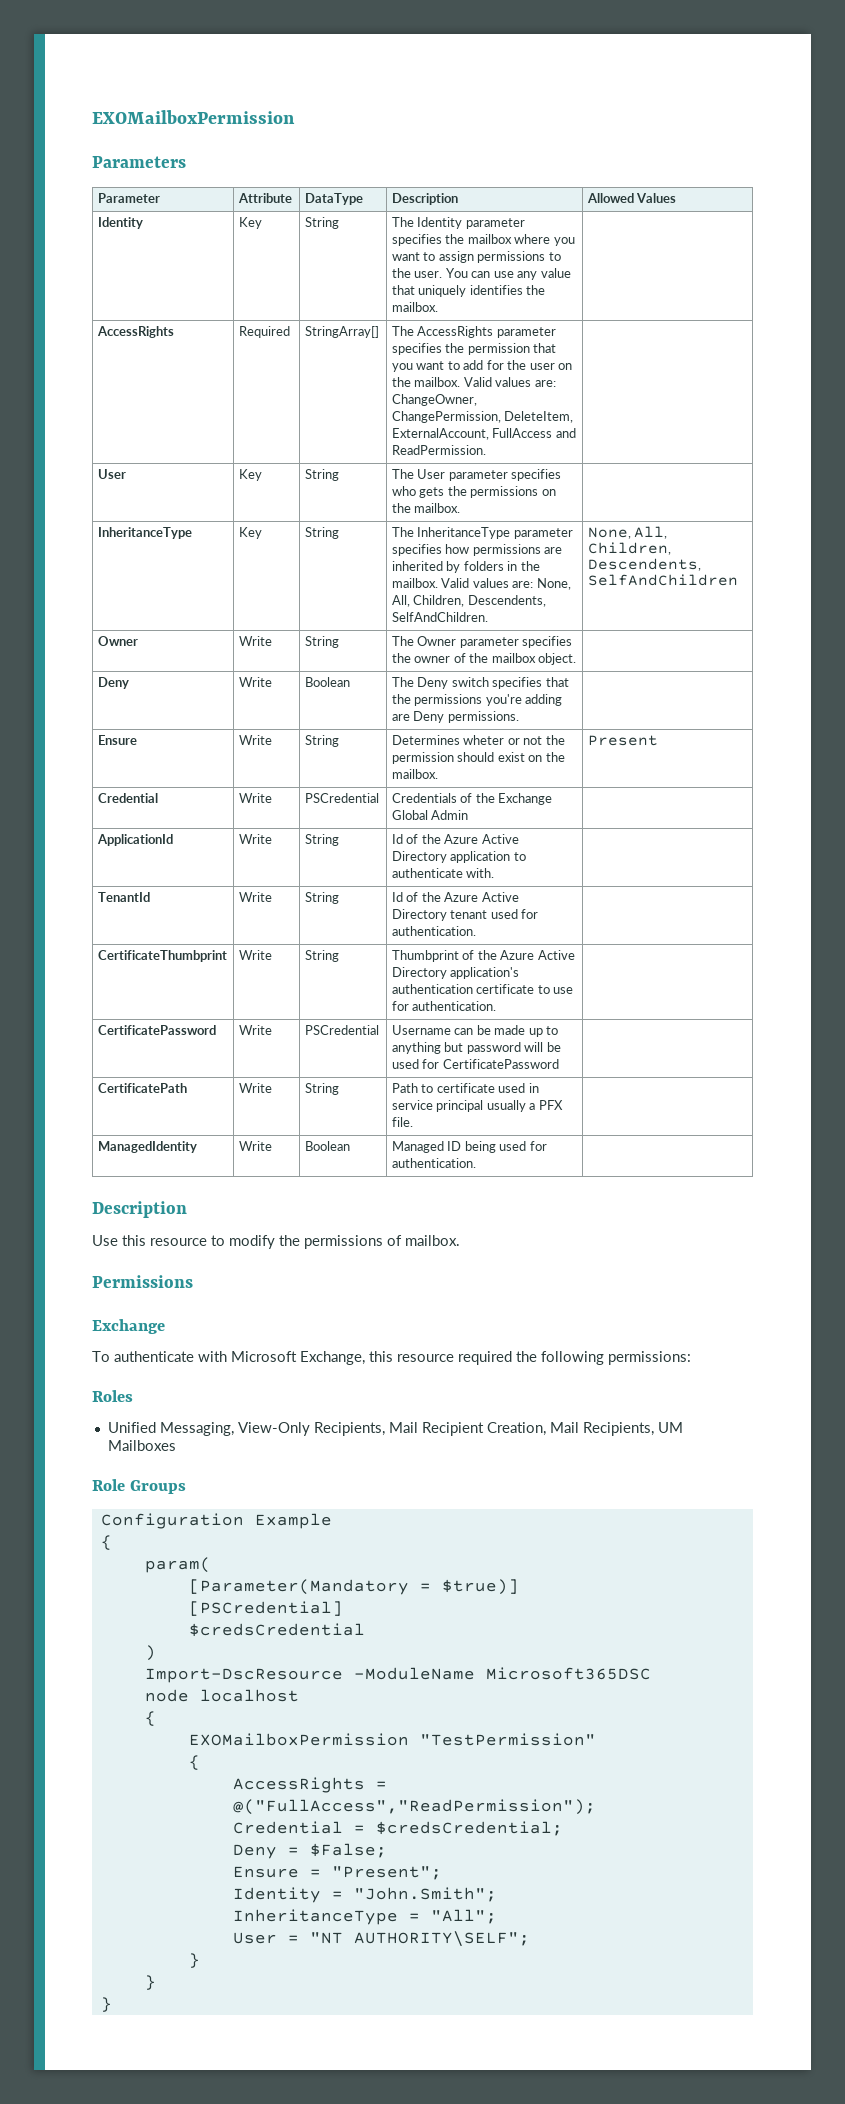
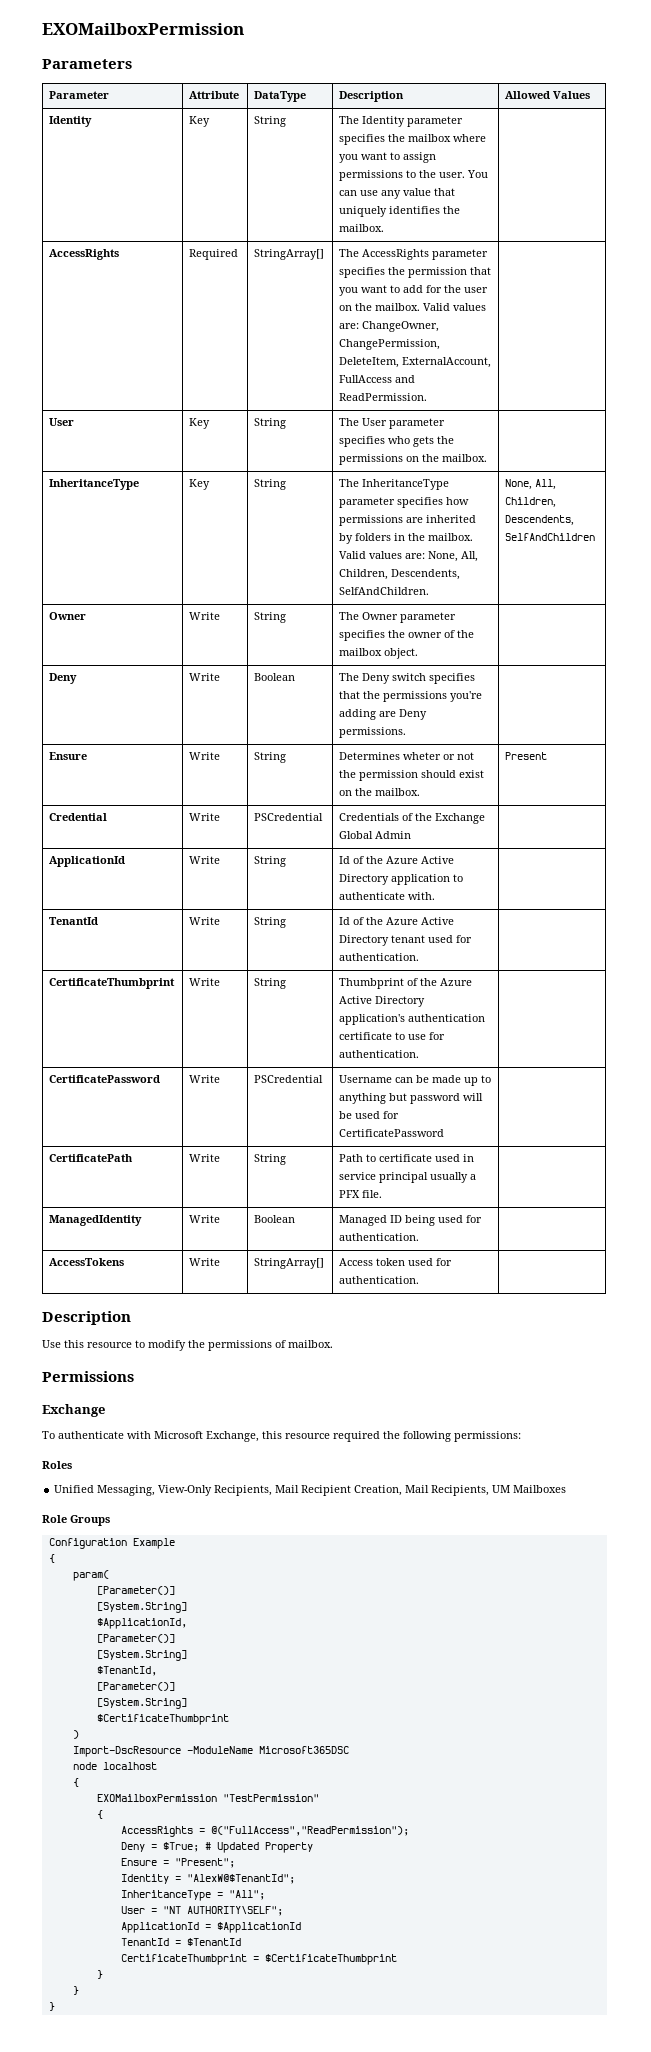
(476, 1163) none -> [49,1258,125,1266] [189,1258,221,1266] [254,1258,325,1269] [339,1258,453,1266] [339,1276,420,1284] // AccessTokens | Write | StringArray[] | Access token used for authentication. |
[188,1579,519,1595] [188,1601,343,1616] [188,1623,365,1637] [Parameter(Mandatory = $true)] // [PSCredential] // $credsCredential -> [96,1586,175,1595] [96,1602,187,1613] [96,1618,187,1629] [96,1634,175,1643] [96,1650,187,1661] [96,1666,157,1676] [96,1682,175,1691] [96,1698,187,1709] [96,1714,229,1725] [Parameter()] // [System.String] // $ApplicationId, // [Parameter()] // [System.String] // $TenantId, // [Parameter()] // [System.String] // $CertificateThumbprint
[232,1821,563,1836] // Credential = $credsCredential; -> (409, 1831) none
[309,1843,387,1858] $False; -> [162,1842,313,1853] $True; # Updated Property
[353,1887,497,1902] "John.Smith"; -> [186,1874,295,1884] "AlexW@$TenantId";
(530, 1939) none -> [120,1922,301,1933] [120,1938,241,1946] [120,1954,397,1965] // ApplicationId = $ApplicationId // TenantId = $TenantId // CertificateThumbprint = $CertificateThumbprint

